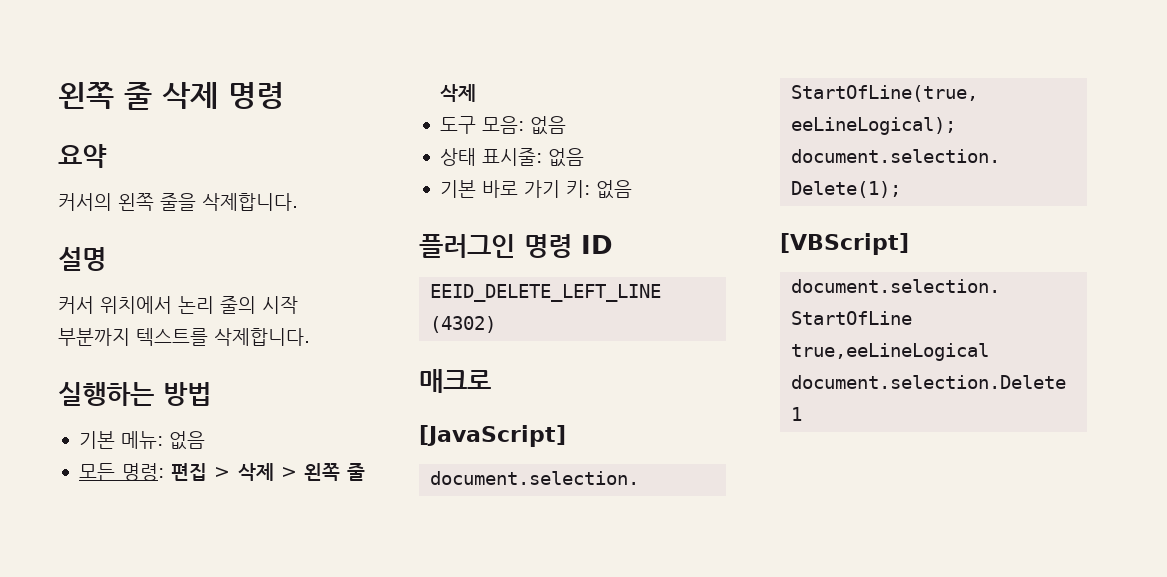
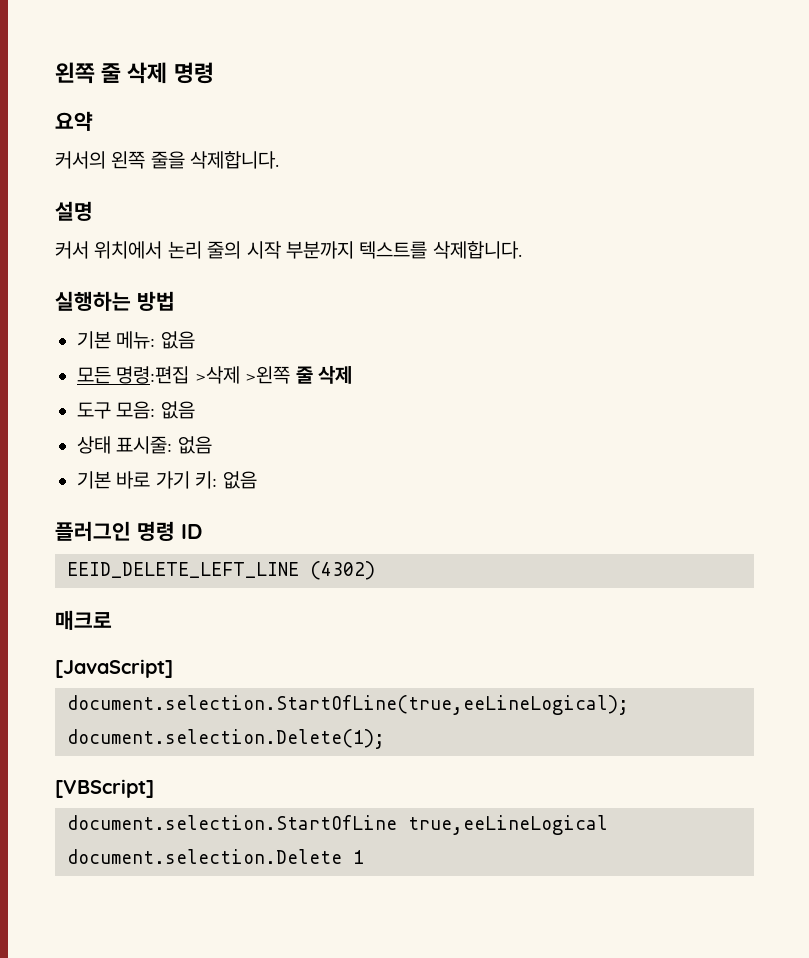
[122,463,340,481] 명령: 편집 > 삭제 > 왼쪽 -> [116,366,291,384] 명령:편집 >삭제 >왼쪽

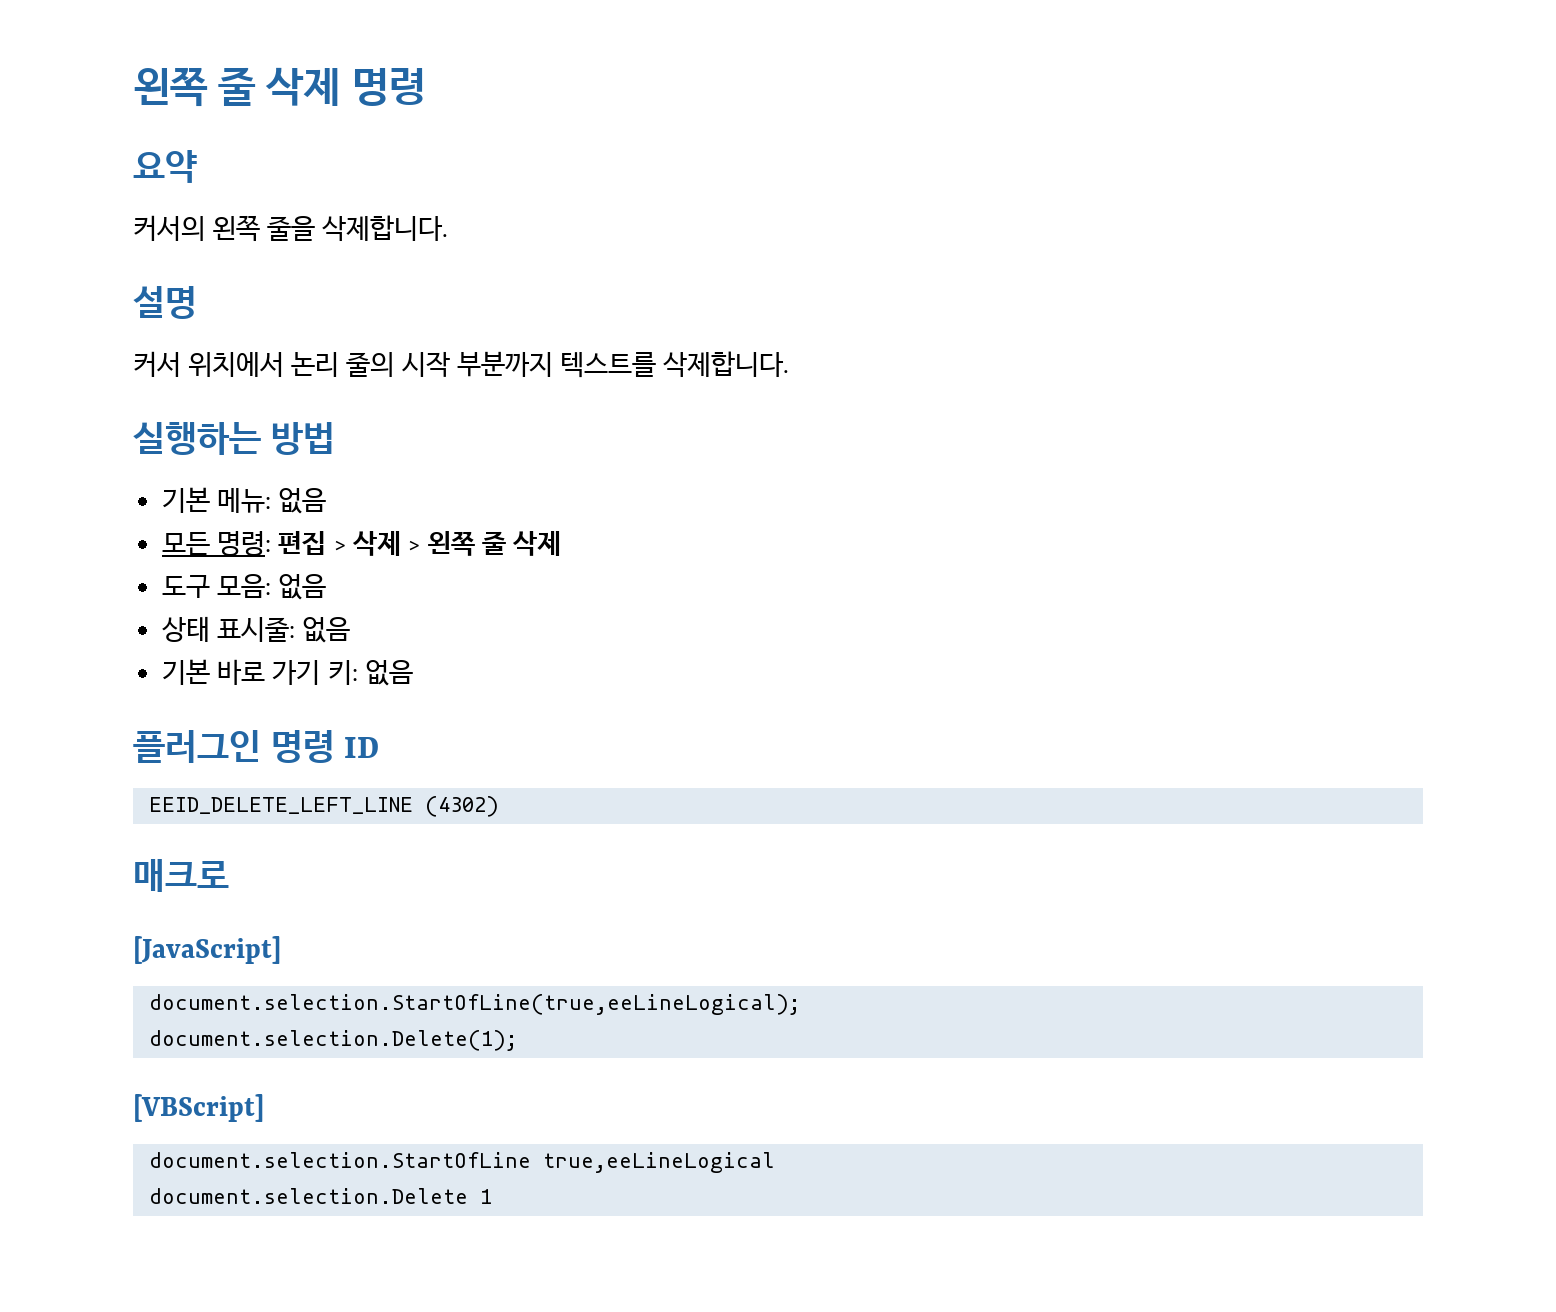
[116,366,291,384] 명령:편집 >삭제 >왼쪽 -> [217,531,476,556] 명령: 편집 > 삭제 > 왼쪽

